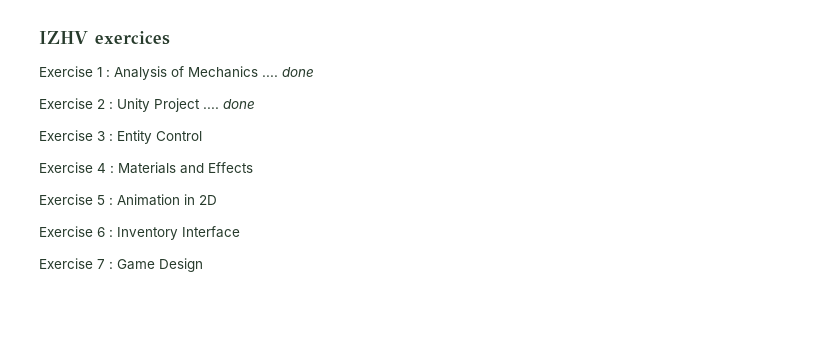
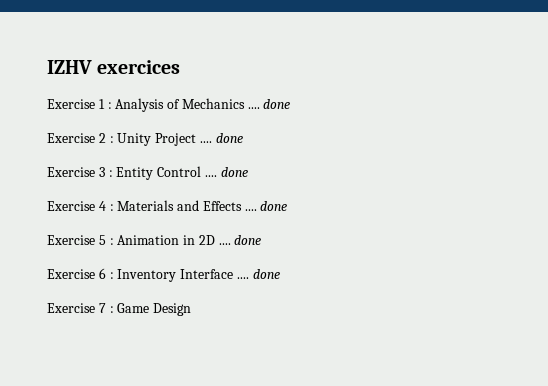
(202, 136) none -> [204,167,248,177] .... done
(253, 167) none -> [244,201,288,211] .... done
(217, 200) none -> [218,235,262,245] .... done
(240, 232) none -> [236,269,280,279] .... done

